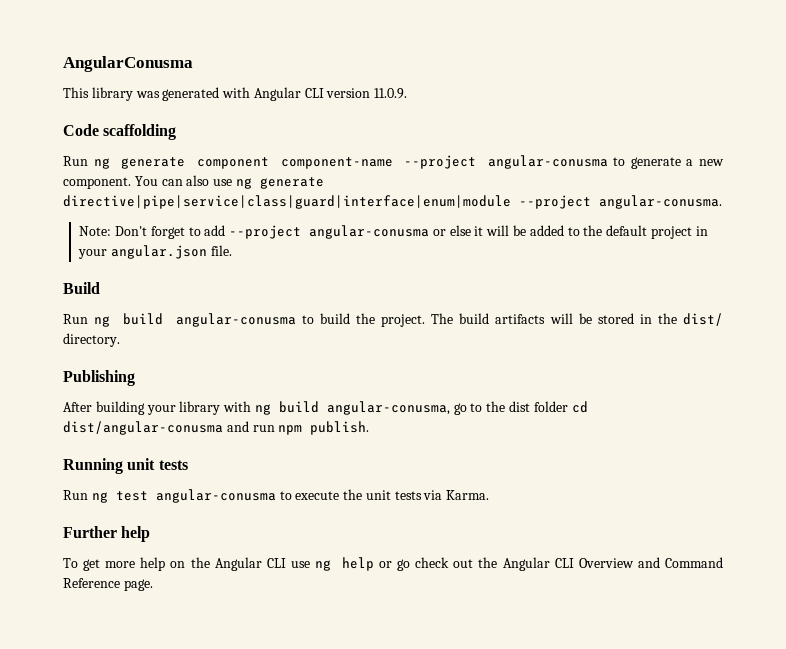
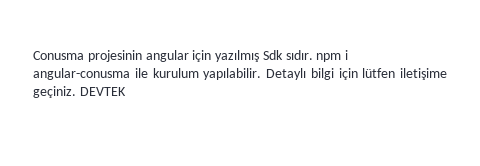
[63,56,193,72] [63,87,408,101] [63,124,177,140] [63,155,724,169] [63,175,324,189] [63,195,722,209] [79,225,708,239] [78,245,232,259] [63,282,100,294] [63,313,723,327] [63,333,120,347] [63,370,135,386] [63,401,588,415] [63,421,370,435] [63,458,188,474] [63,489,490,503] [63,526,151,542] [63,557,723,571] [63,578,153,591] AngularConusma // This library was generated with Angular CLI version 11.0.9. // Code scaffolding // Run ng generate component component-name --project angular-conusma to generate a new component. You can also use ng generate directive|pipe|service|class|guard|interface|enum|module --project angular-conusma. // Note: Don't forget to add --project angular-conusma or else it will be added to the default project in your angular.json file. // Build // Run ng build angular-conusma to build the project. The build artifacts will be stored in the dist/ directory. // Publishing // After building your library with ng build angular-conusma, go to the dist folder cd dist/angular-conusma and run npm publish. // Running unit tests // Run ng test angular-conusma to execute the unit tests via Karma. // Further help // To get more help on the Angular CLI use ng help or go check out the Angular CLI Overview and Command Reference page. -> [33,50,349,62] [33,68,447,80] [33,86,126,98] Conusma projesinin angular için yazılmış Sdk sıdır. npm i angular-conusma ile kurulum yapılabilir. Detaylı bilgi için lütfen iletişime geçiniz. DEVTEK

